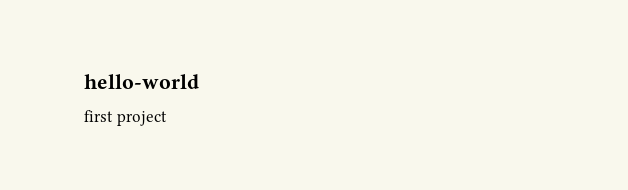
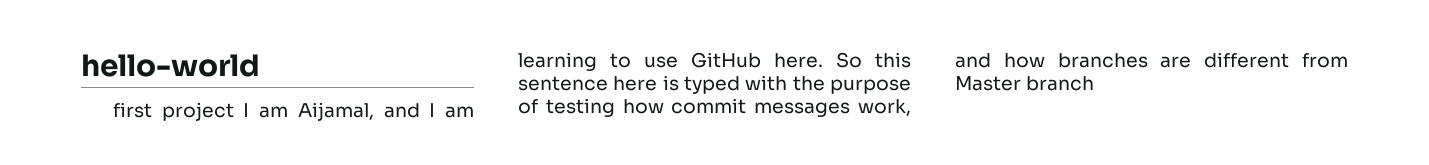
(167, 118) none -> [243,102,474,121] [518,52,911,71] [518,75,911,94] [518,98,911,117] [955,52,1348,68] [955,76,1095,91] I am Aijamal, and I am learning to use GitHub here. So this sentence here is typed with the purpose of testing how commit messages work, and how branches are different from Master branch

